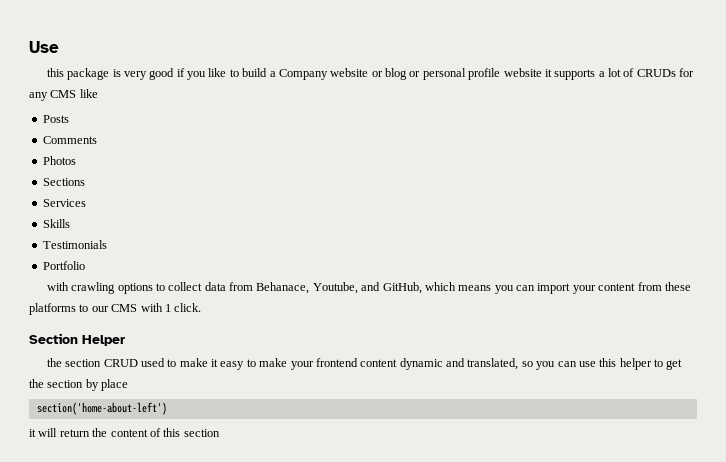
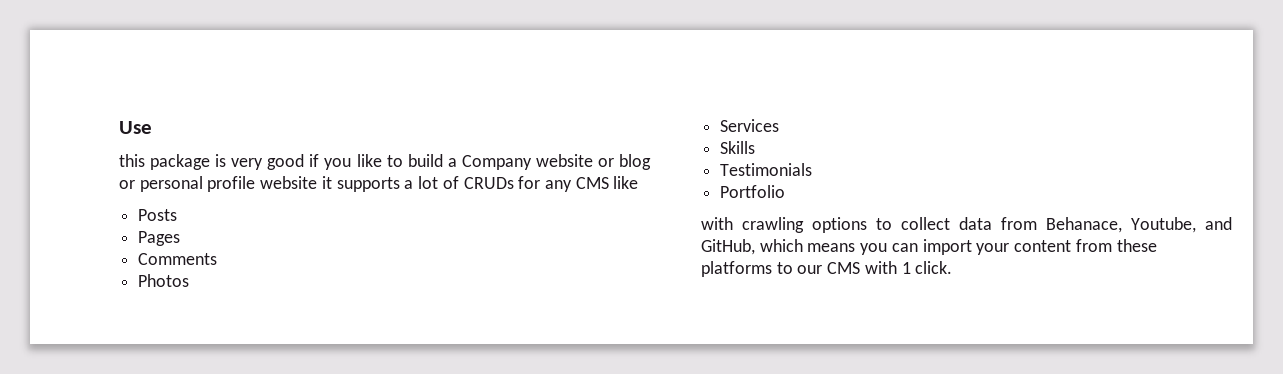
(69, 119) none -> [138,231,181,246] // Pages
[42,178,85,186] // Sections -> (190, 280) none
[29,333,125,346] [46,358,683,370] [29,379,129,391] [36,402,167,415] [29,428,220,437] // Section Helper // the section CRUD used to make it easy to make your frontend content dynamic and translated, so you can use this helper to get the section by place // section('home-about-left') // it will return the content of this section -> (953, 267) none

